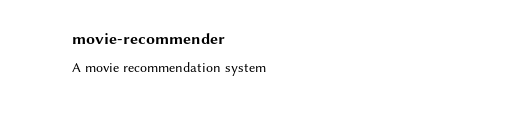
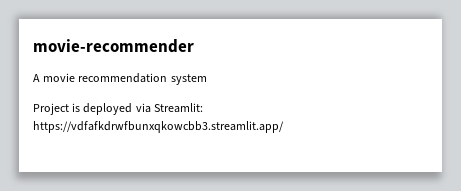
(266, 69) none -> [33,103,203,115] [33,121,284,133] // Project is deployed via Streamlit: https://vdfafkdrwfbunxqkowcbb3.streamlit.app/

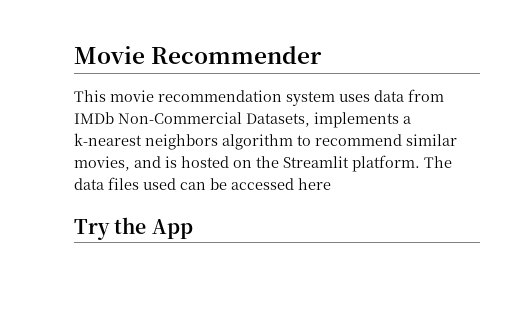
[33,39,194,53] [33,74,40,82] movie-recommender // A -> [74,46,323,64] [74,90,106,102] Movie Recommender // This
[33,103,203,115] [33,121,284,133] // Project is deployed via Streamlit: https://vdfafkdrwfbunxqkowcbb3.streamlit.app/ -> [339,89,444,102] [74,112,411,128] [74,133,457,150] [74,155,452,172] [74,177,331,190] [74,217,193,240] uses data from IMDb Non-Commercial Datasets, implements a k-nearest neighbors algorithm to recommend similar movies, and is hosted on the Streamlit platform. The data files used can be accessed here // Try the App

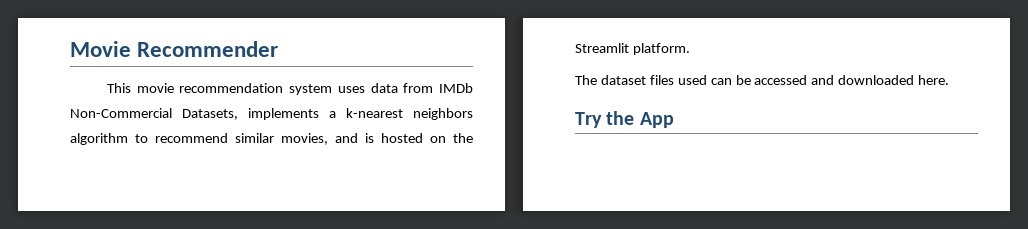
[424,156,452,168] [74,178,104,190] The data -> [575,75,646,85] // The dataset
[298,178,331,190] here -> [811,75,950,85] and downloaded here.

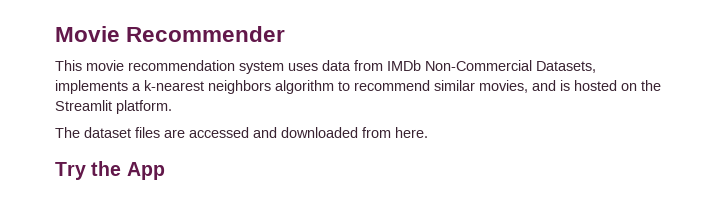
[677,75,751,85] used can be -> [164,129,185,138] are
(915, 80) none -> [362,127,391,138] from

